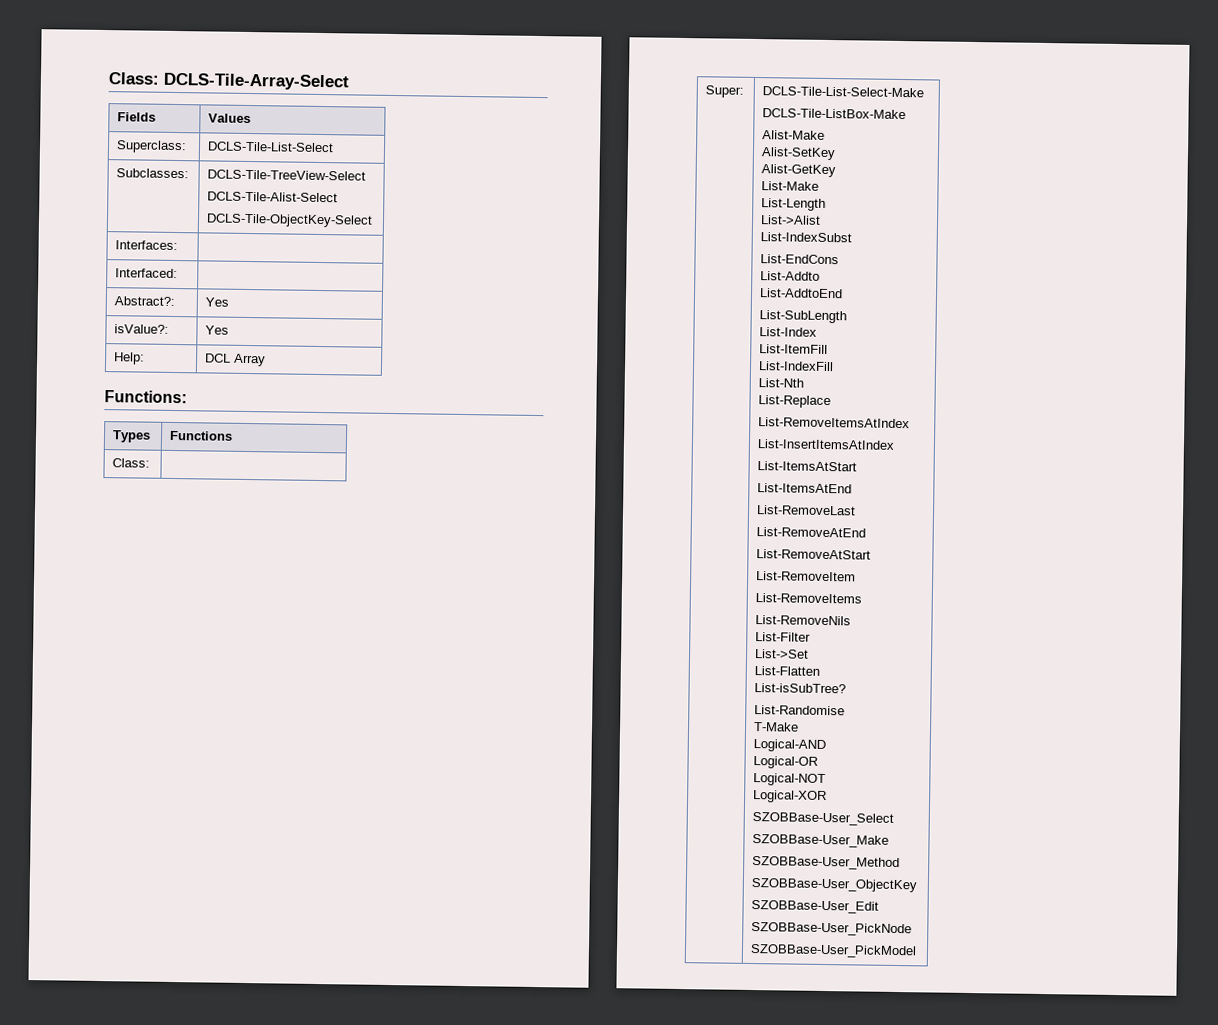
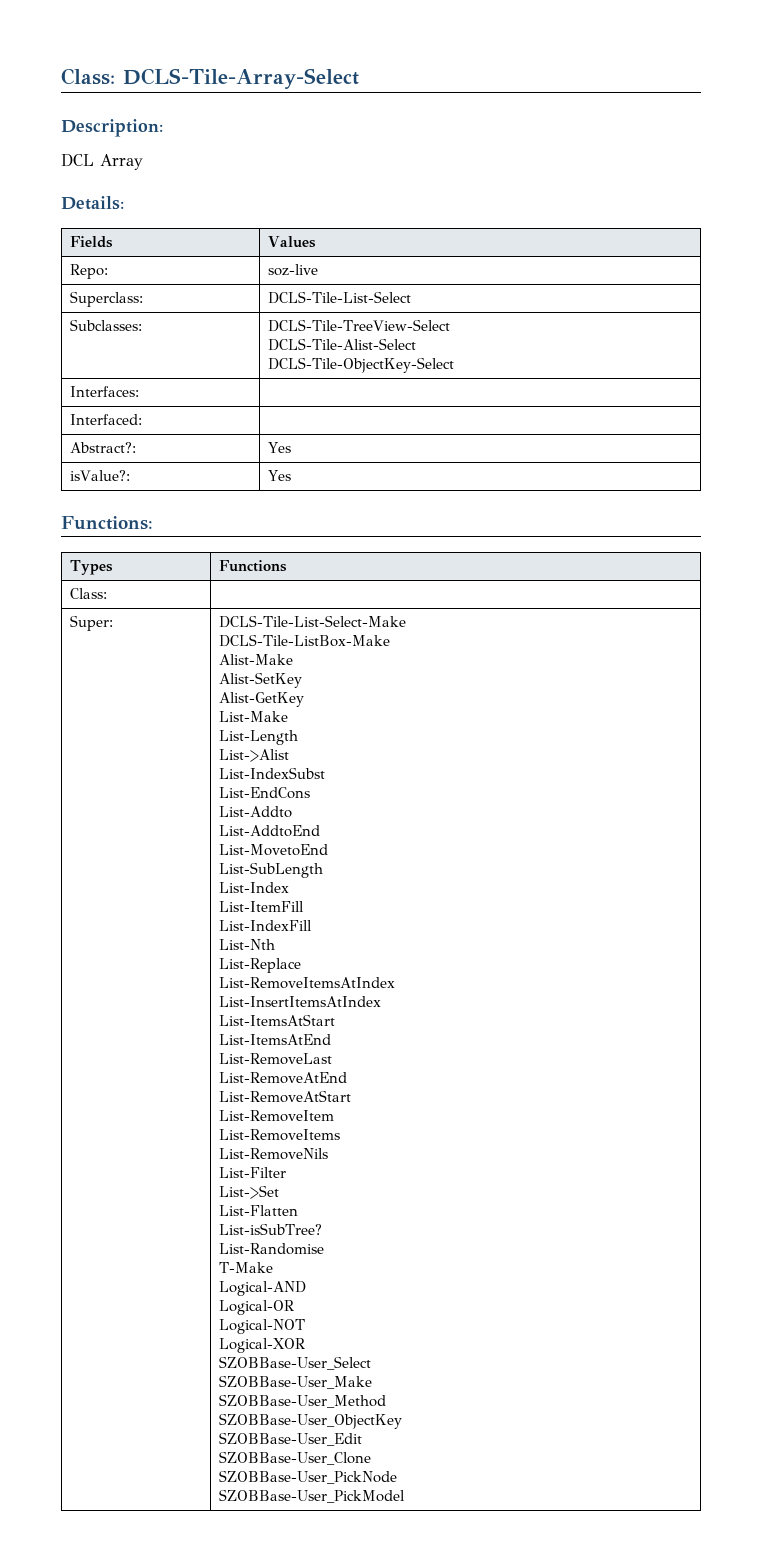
(350, 81) none -> [61,119,163,137] [61,153,143,170] [61,196,124,210] // Description: // DCL Array // Details:
(252, 118) none -> [70,264,109,279] [268,264,319,276] // Repo: | soz-live
[113,352,146,365] [205,353,267,367] // Help: | DCL Array -> (292, 475) none
(844, 293) none -> [219,844,329,856] // List-MovetoEnd
(880, 907) none -> [219,1451,372,1465] // SZOBBase-User_Clone

